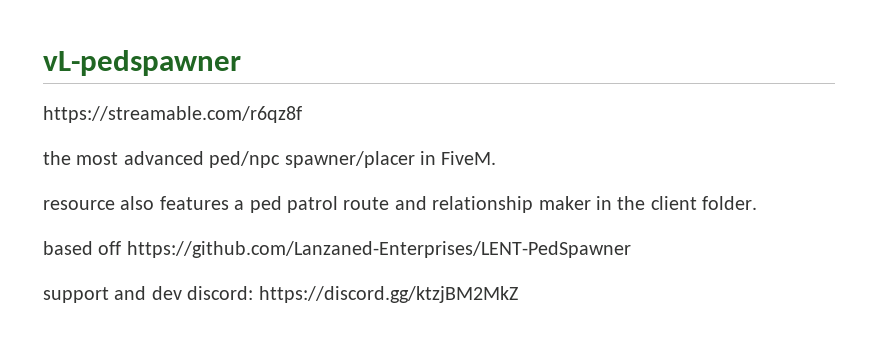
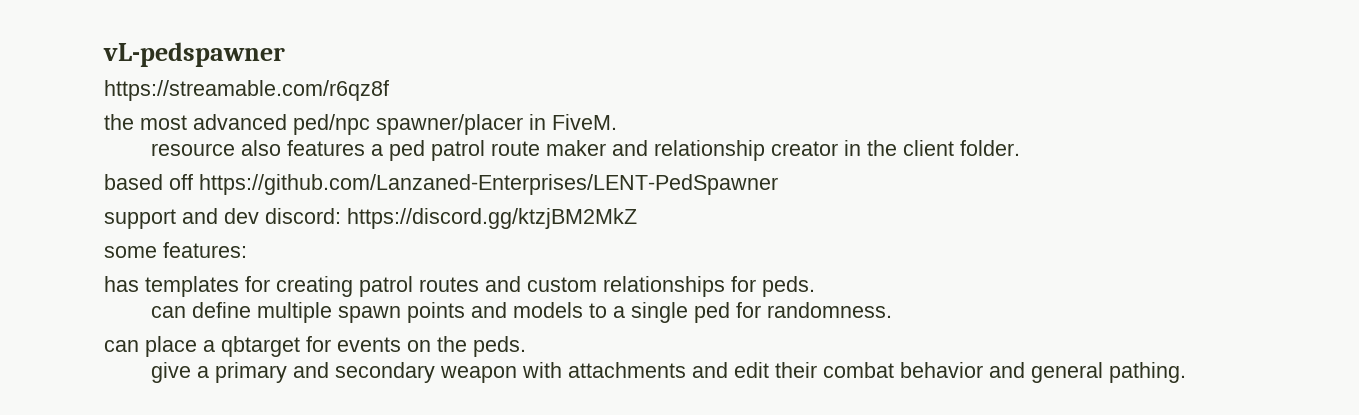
(390, 203) none -> [546,140,607,156] maker
[538,196,591,210] maker -> [771,141,839,156] creator
(518, 294) none -> [104,242,247,258] [104,276,815,297] [151,302,893,323] [104,336,526,357] [151,362,1187,383] // some features: // has templates for creating patrol routes and custom relationships for peds. // can define multiple spawn points and models to a single ped for randomness. // can place a qbtarget for events on the peds. // give a primary and secondary weapon with attachments and edit their combat behavior and general pathing.

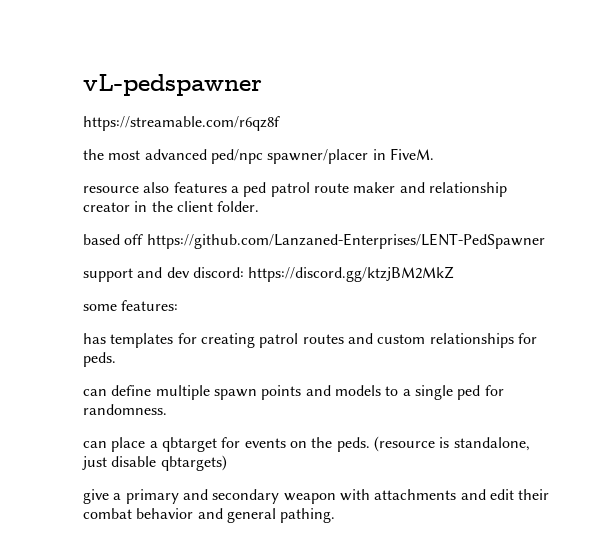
(526, 346) none -> [373,436,530,452] [82,455,227,471] (resource is standalone, just disable qbtargets)

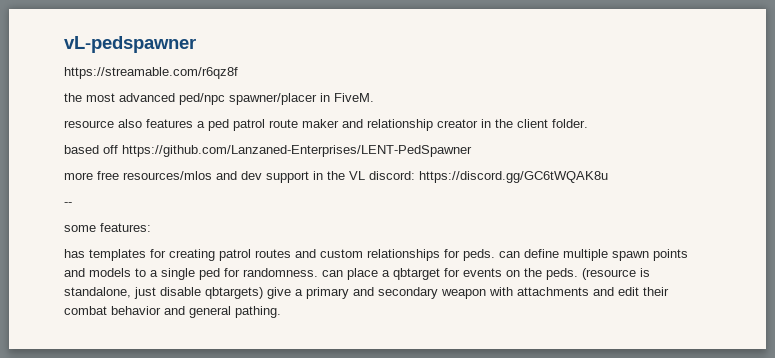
[83,266,455,282] support and dev discord: https://discord.gg/ktzjBM2MkZ -> [64,171,608,183] [64,202,72,206] more free resources/mlos and dev support in the VL discord: https://discord.gg/GC6tWQAK8u // --
(116, 359) // -> (495, 255) none
(167, 409) // -> (318, 272) none
(227, 463) // -> (263, 293) none

